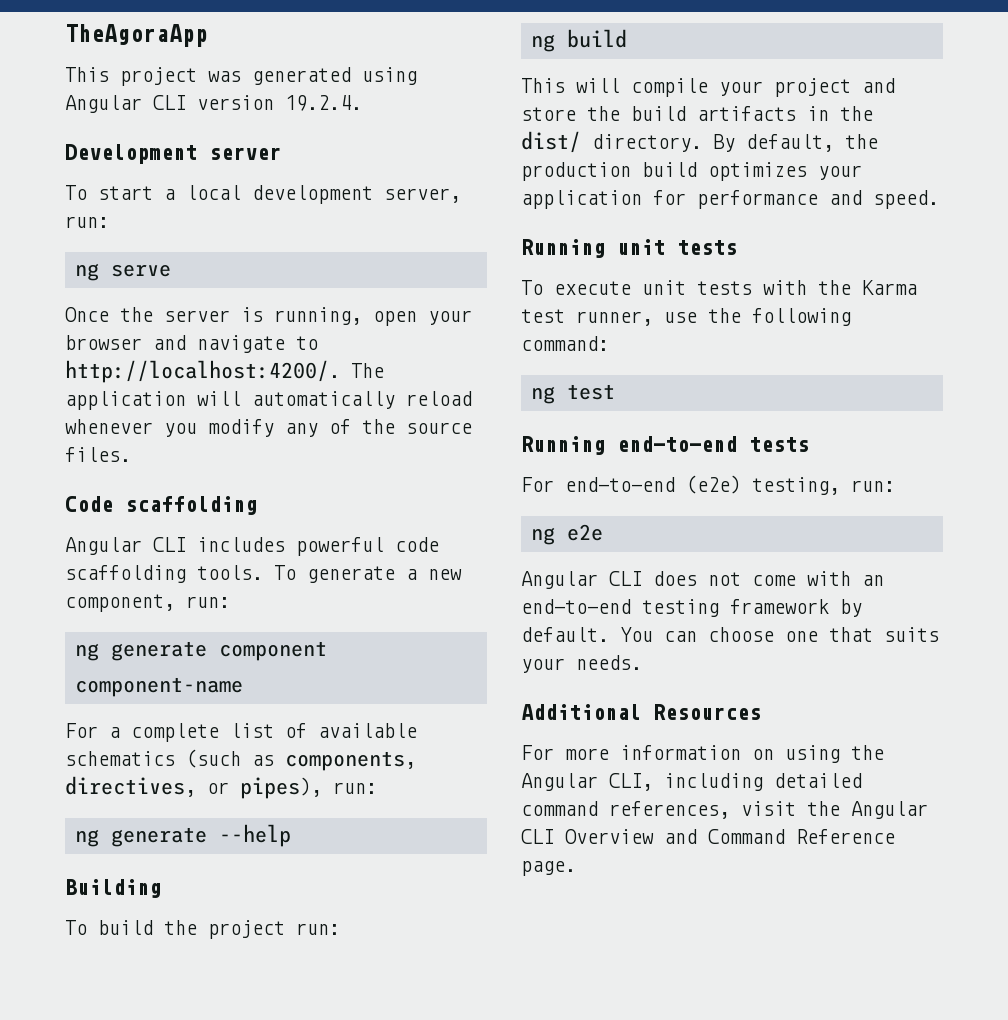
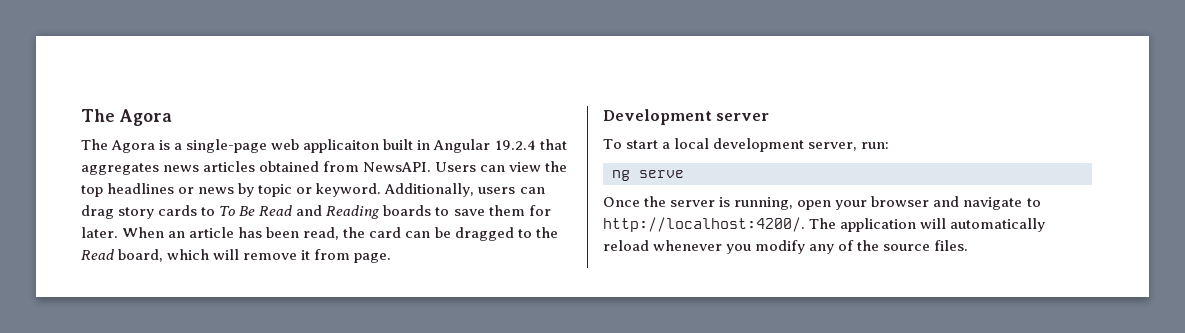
[65,24,208,47] [65,67,417,86] [65,95,362,113] TheAgoraApp // This project was generated using Angular CLI version 19.2.4. -> [81,109,172,126] [81,139,567,153] [81,161,568,175] [81,183,545,197] [81,205,551,219] [81,227,558,241] [81,249,392,263] The Agora // The Agora is a single-page web applicaiton built in Angular 19.2.4 that aggregates news articles obtained from NewsAPI. Users can view the top headlines or news by topic or keyword. Additionally, users can drag story cards to To Be Read and Reading boards to save them for later. When an article has been read, the card can be dragged to the Read board, which will remove it from page.
[65,496,257,515] [65,537,439,556] [65,565,462,583] [65,594,230,612] [74,641,327,661] [74,677,243,697] [65,723,417,742] [65,749,416,771] [65,776,377,799] [74,824,291,847] [65,879,161,898] [65,920,340,939] [530,29,627,52] [521,78,895,97] [521,106,873,121] [521,131,878,153] [521,162,862,181] [521,190,939,209] [521,239,737,258] [521,280,917,295] [521,308,851,326] [521,336,609,351] [530,384,615,404] [521,436,809,455] [521,475,895,495] [530,524,603,545] [521,571,884,589] [521,599,862,617] [521,627,939,642] [521,655,642,673] [521,704,761,720] [521,745,884,763] [521,773,862,791] [521,801,928,819] [521,829,895,844] [521,861,576,876] // Code scaffolding // Angular CLI includes powerful code scaffolding tools. To generate a new component, run: // ng generate component component-name // For a complete list of available schematics (such as components, directives, or pipes), run: // ng generate --help // Building // To build the project run: // ng build // This will compile your project and store the build artifacts in the dist/ directory. By default, the production build optimizes your application for performance and speed. // Running unit tests // To execute unit tests with the Karma test runner, use the following command: // ng test // Running end-to-end tests // For end-to-end (e2e) testing, run: // ng e2e // Angular CLI does not come with an end-to-end testing framework by default. You can choose one that suits your needs. // Additional Resources // For more information on using the Angular CLI, including detailed command references, visit the Angular CLI Overview and Command Reference page. -> (969, 245) none

